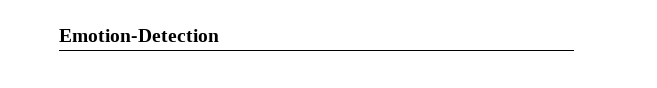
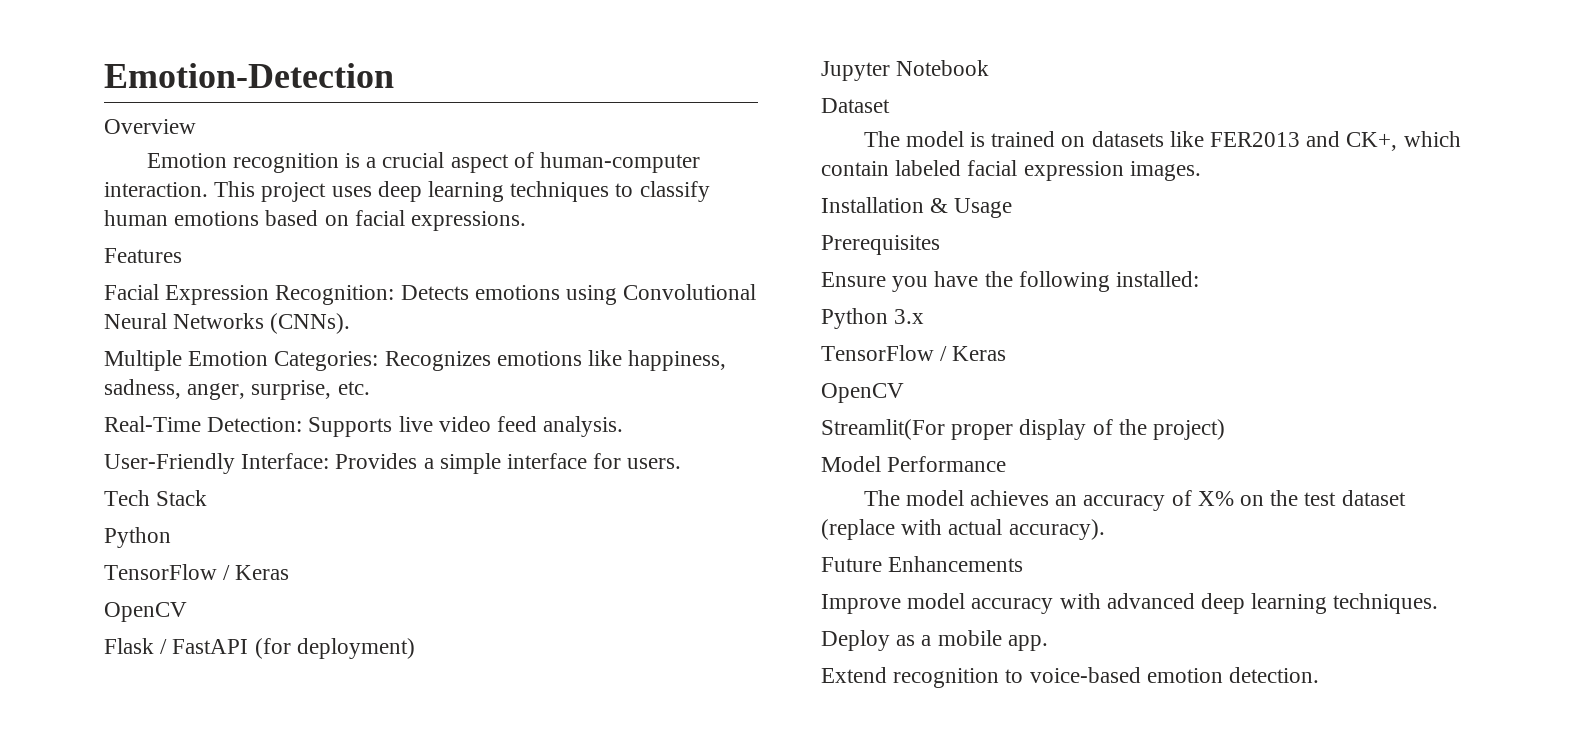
(219, 35) none -> [104,119,196,134] [146,152,700,173] [104,181,710,202] [104,210,527,231] [104,248,182,263] [104,284,757,305] [104,313,351,334] [104,350,727,371] [104,379,370,400] [104,416,624,437] [104,453,682,474] [104,490,208,506] [104,527,171,548] [104,564,290,580] [104,602,187,622] [104,638,415,659] [821,60,990,81] [821,98,890,113] [863,131,1461,151] [821,160,1201,181] [821,197,1013,218] [821,235,940,255] [821,271,1200,292] [821,308,925,329] [821,345,1007,361] [821,383,904,403] [821,419,1226,440] [821,456,1007,472] [863,490,1406,511] [821,519,1105,540] [821,556,1024,572] [821,593,1439,614] [821,630,1048,651] [821,667,1320,688] // Overview // Emotion recognition is a crucial aspect of human-computer interaction. This project uses deep learning techniques to classify human emotions based on facial expressions. // Features // Facial Expression Recognition: Detects emotions using Convolutional Neural Networks (CNNs). // Multiple Emotion Categories: Recognizes emotions like happiness, sadness, anger, surprise, etc. // Real-Time Detection: Supports live video feed analysis. // User-Friendly Interface: Provides a simple interface for users. // Tech Stack // Python // TensorFlow / Keras // OpenCV // Flask / FastAPI (for deployment) // Jupyter Notebook // Dataset // The model is trained on datasets like FER2013 and CK+, which contain labeled facial expression images. // Installation & Usage // Prerequisites // Ensure you have the following installed: // Python 3.x // TensorFlow / Keras // OpenCV // Streamlit(For proper display of the project) // Model Performance // The model achieves an accuracy of X% on the test dataset (replace with actual accuracy). // Future Enhancements // Improve model accuracy with advanced deep learning techniques. // Deploy as a mobile app. // Extend recognition to voice-based emotion detection.

